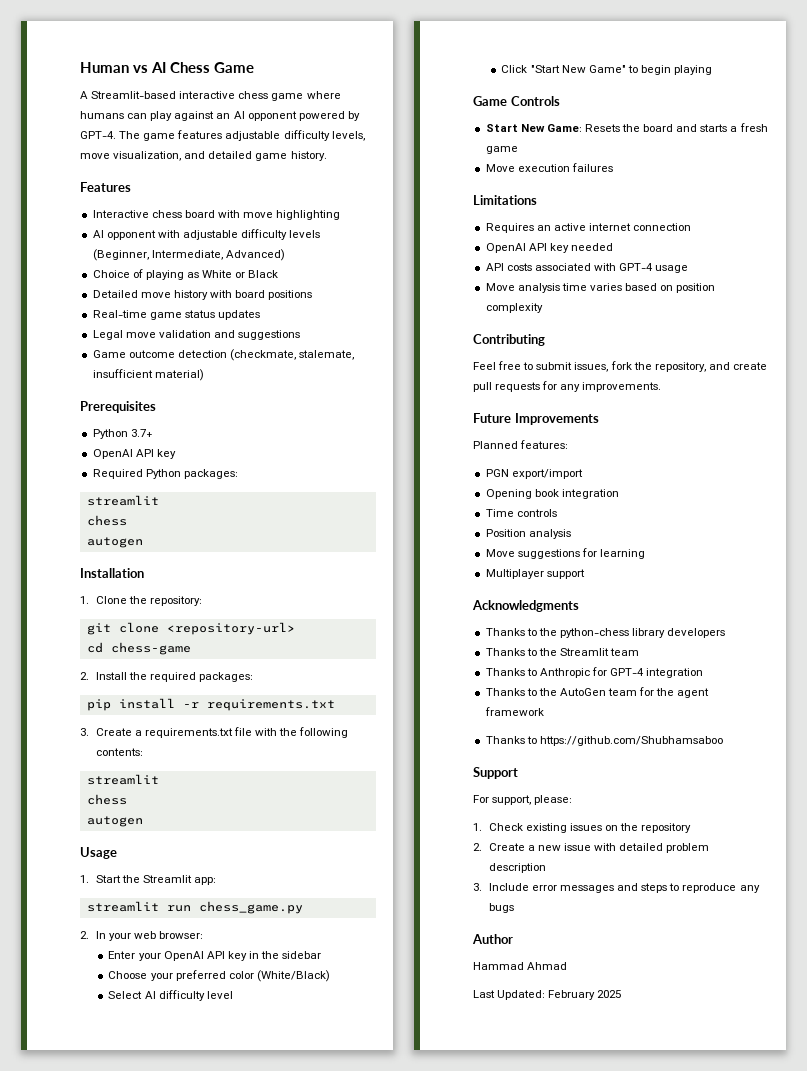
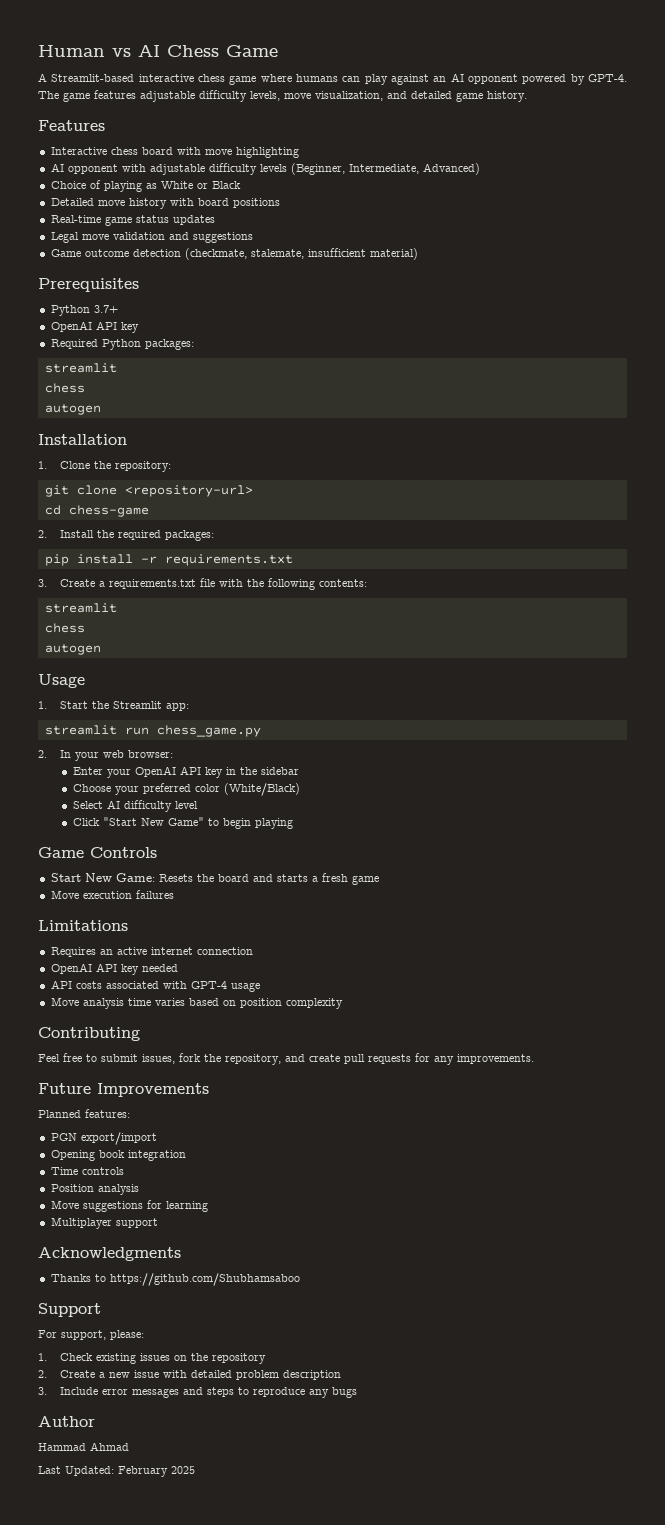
[485,628,726,638] [485,648,640,656] [485,667,704,678] [485,687,710,698] [484,707,544,716] // Thanks to the python-chess library developers // Thanks to the Streamlit team // Thanks to Anthropic for GPT-4 integration // Thanks to the AutoGen team for the agent framework -> (181, 1254) none

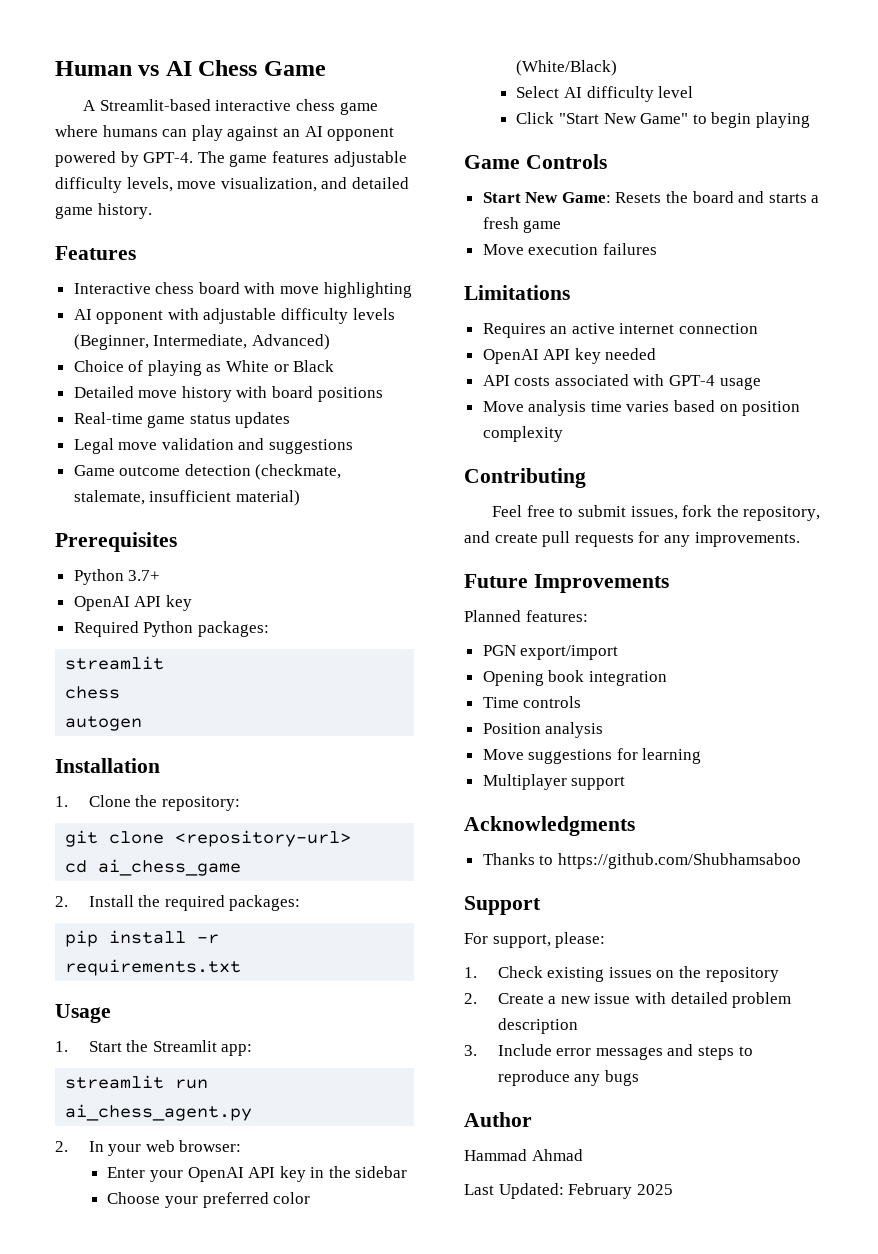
[68,505,149,517] chess-game -> [98,859,242,876] ai_chess_game
[38,578,367,590] [44,603,117,613] [44,623,85,633] [44,644,101,655] // 3. Create a requirements.txt file with the following contents: // streamlit // chess // autogen -> (242, 967) none
[156,725,261,737] chess_game.py -> [65,1104,253,1121] ai_chess_agent.py

